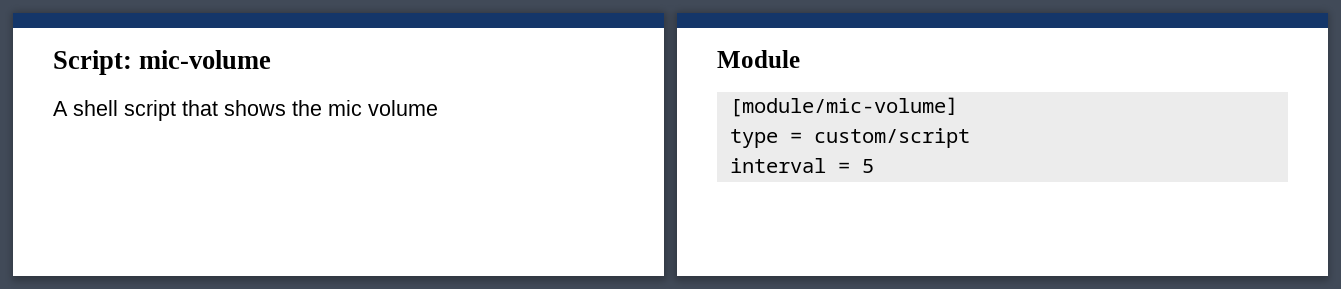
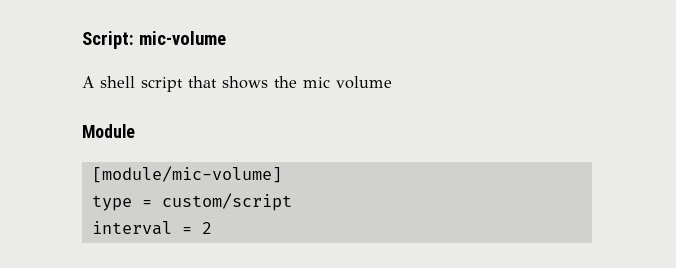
[861,159,874,173] 5 -> [201,222,212,234] 2

